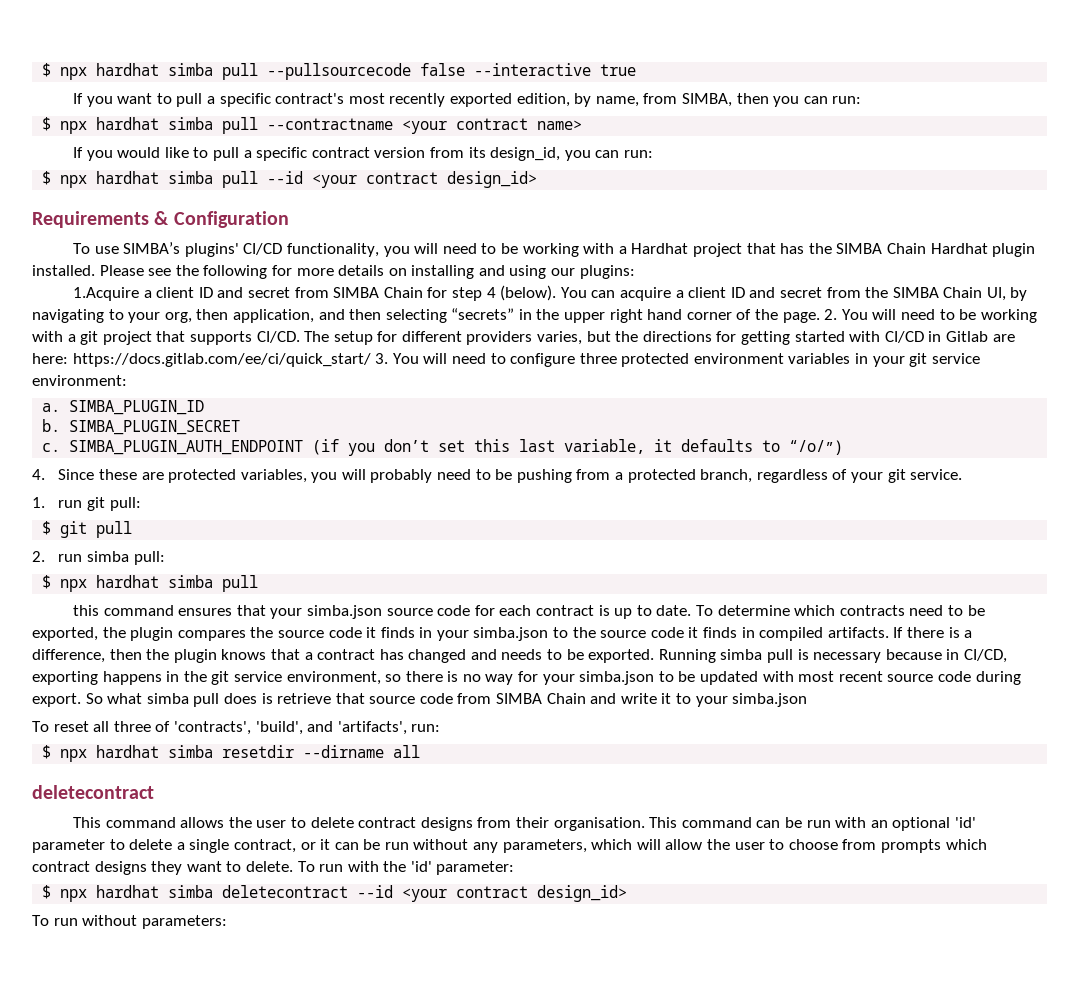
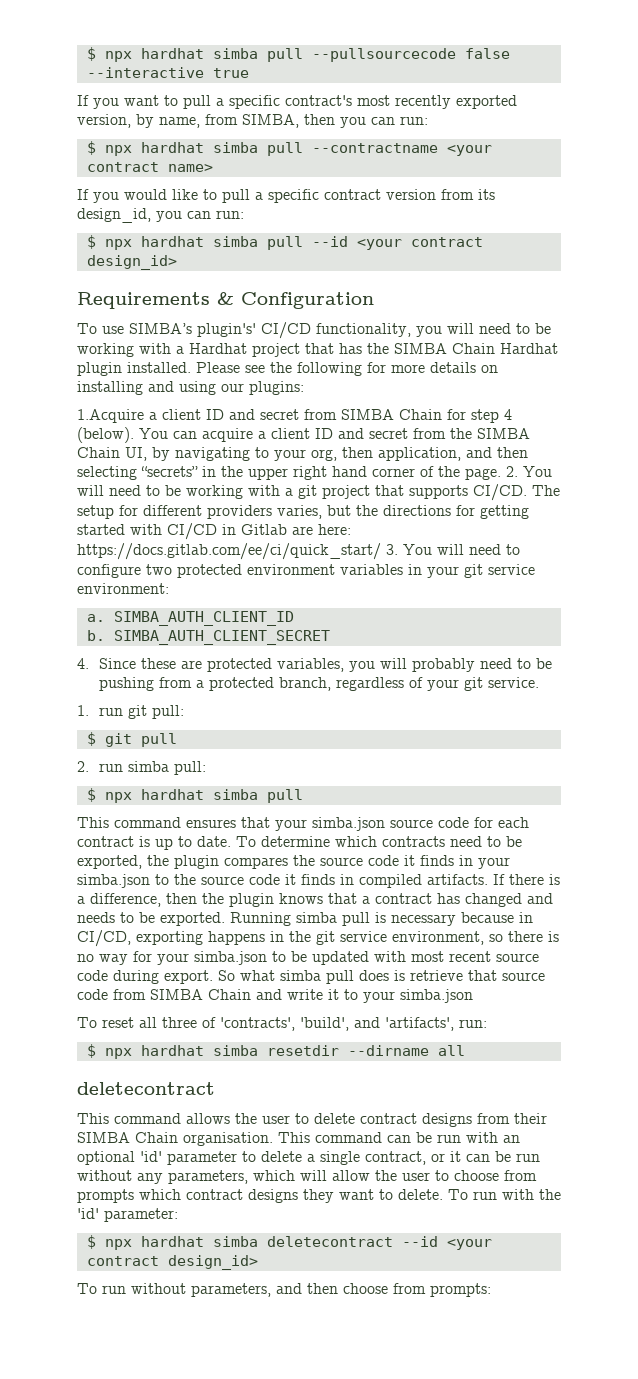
[516,93,570,107] edition, -> [77,114,131,128] version,
[184,243,239,257] plugins' -> [197,323,256,337] plugin's'
[579,353,617,364] three -> [146,564,172,575] two
[69,400,205,415] SIMBA_PLUGIN_ID -> [113,611,294,626] SIMBA_AUTH_CLIENT_ID
[69,420,241,435] [42,439,844,456] SIMBA_PLUGIN_SECRET // c. SIMBA_PLUGIN_AUTH_ENDPOINT (if you don’t set this last variable, it defaults to “/o/”) -> [113,630,330,645] SIMBA_AUTH_CLIENT_SECRET
[73,605,100,616] this -> [77,817,109,828] This
(550, 822) none -> [77,1132,178,1143] SIMBA Chain
[141,915,227,929] parameters: -> [191,1283,491,1297] parameters, and then choose from prompts:

